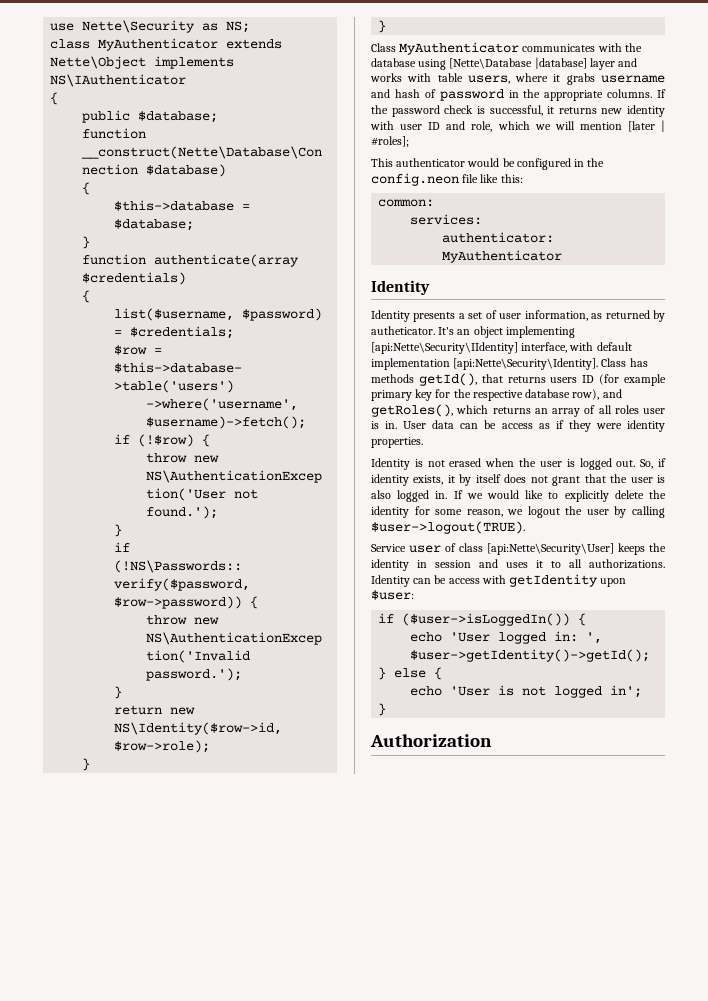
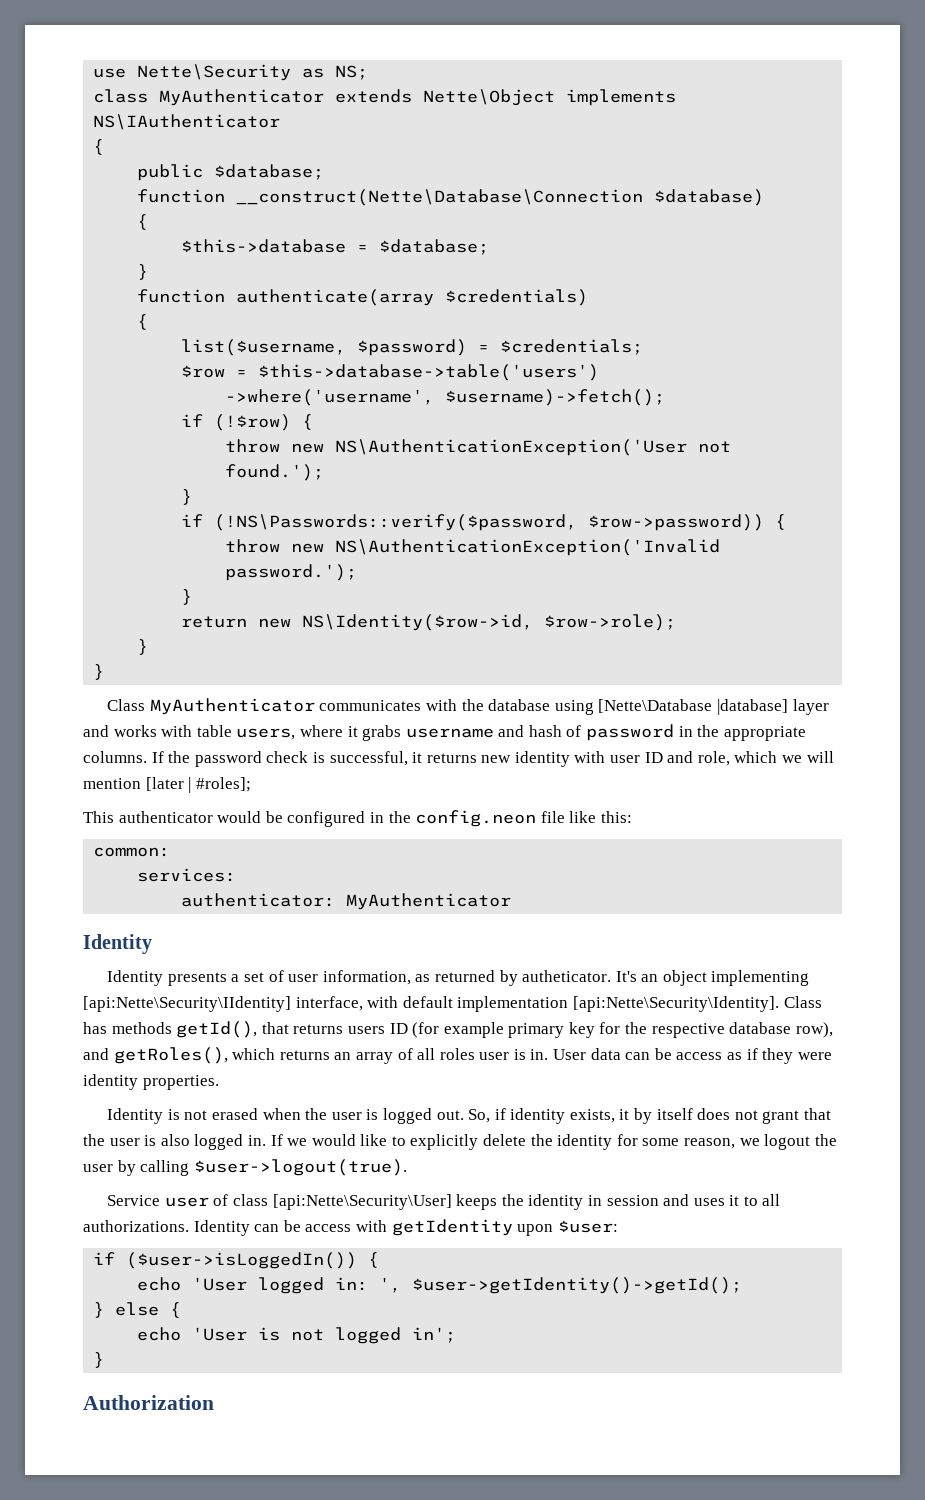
[371,521,525,534] $user->logout(TRUE). -> [193,1159,407,1176] $user->logout(true).

